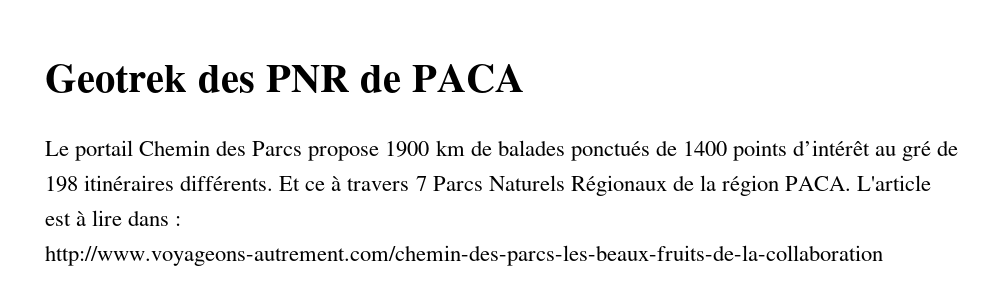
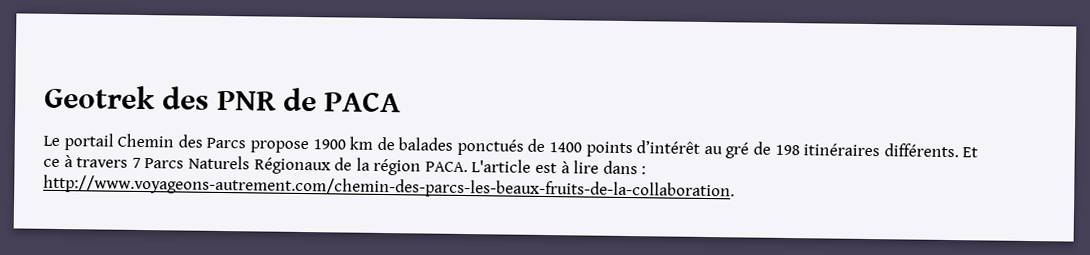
[45,245,883,266] http://www.voyageons-autrement.com/chemin-des-parcs-les-beaux-fruits-de-la-collaboration -> [43,174,735,201] http://www.voyageons-autrement.com/chemin-des-parcs-les-beaux-fruits-de-la-collaboration.

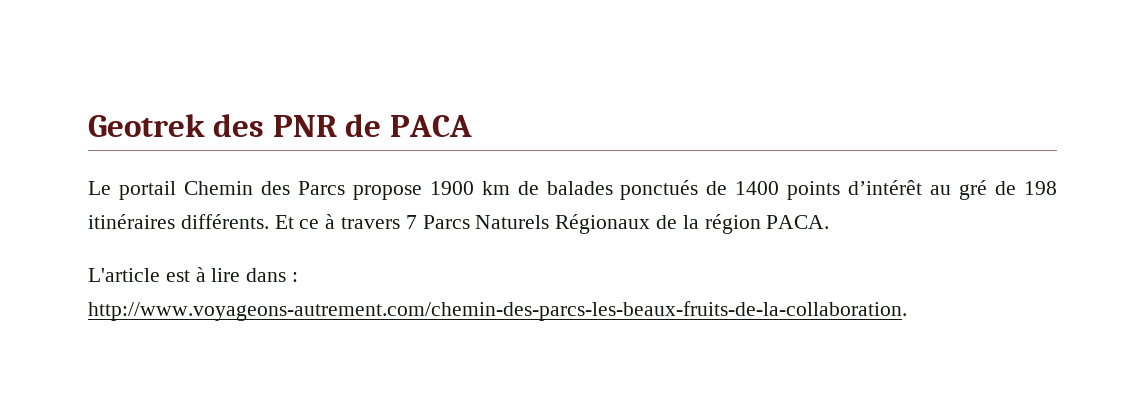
(468, 167) none -> (830, 222) //

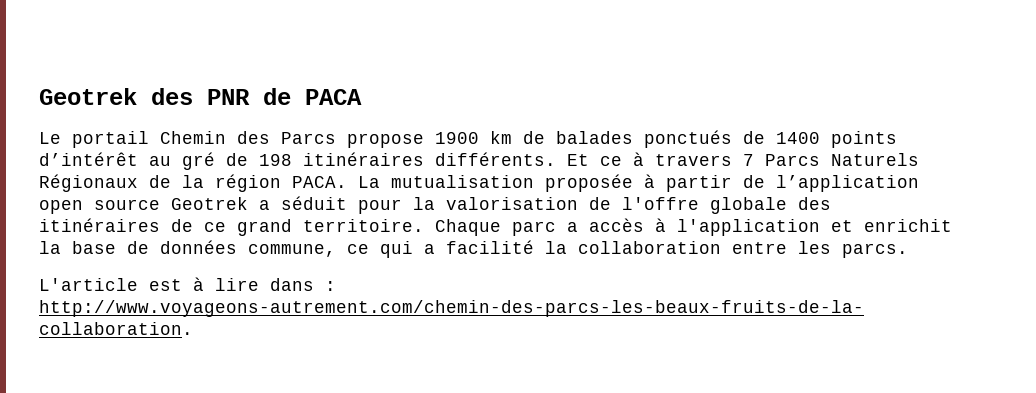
(830, 222) none -> [358,174,919,192] [39,196,831,214] [39,218,952,236] [39,240,908,258] La mutualisation proposée à partir de l’application open source Geotrek a séduit pour la valorisation de l'offre globale des itinéraires de ce grand territoire. Chaque parc a accès à l'application et enrichit la base de données commune, ce qui a facilité la collaboration entre les parcs.

